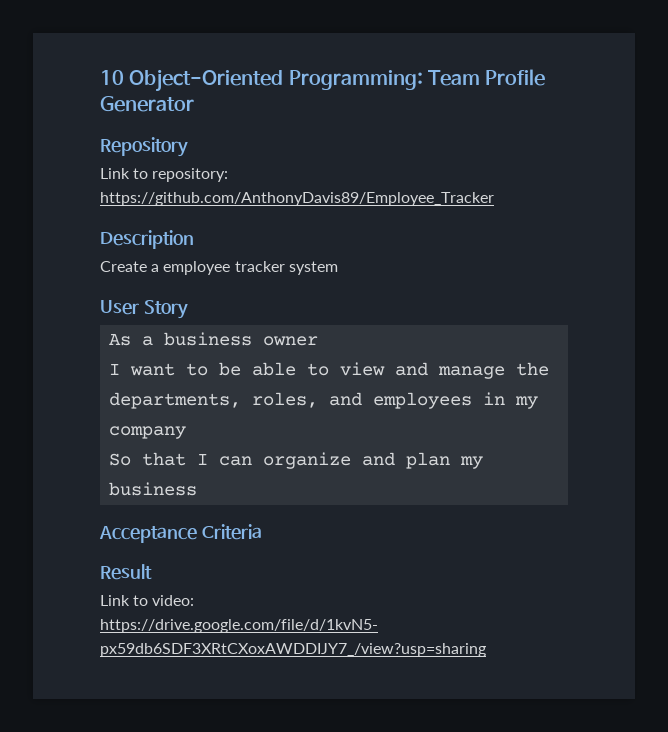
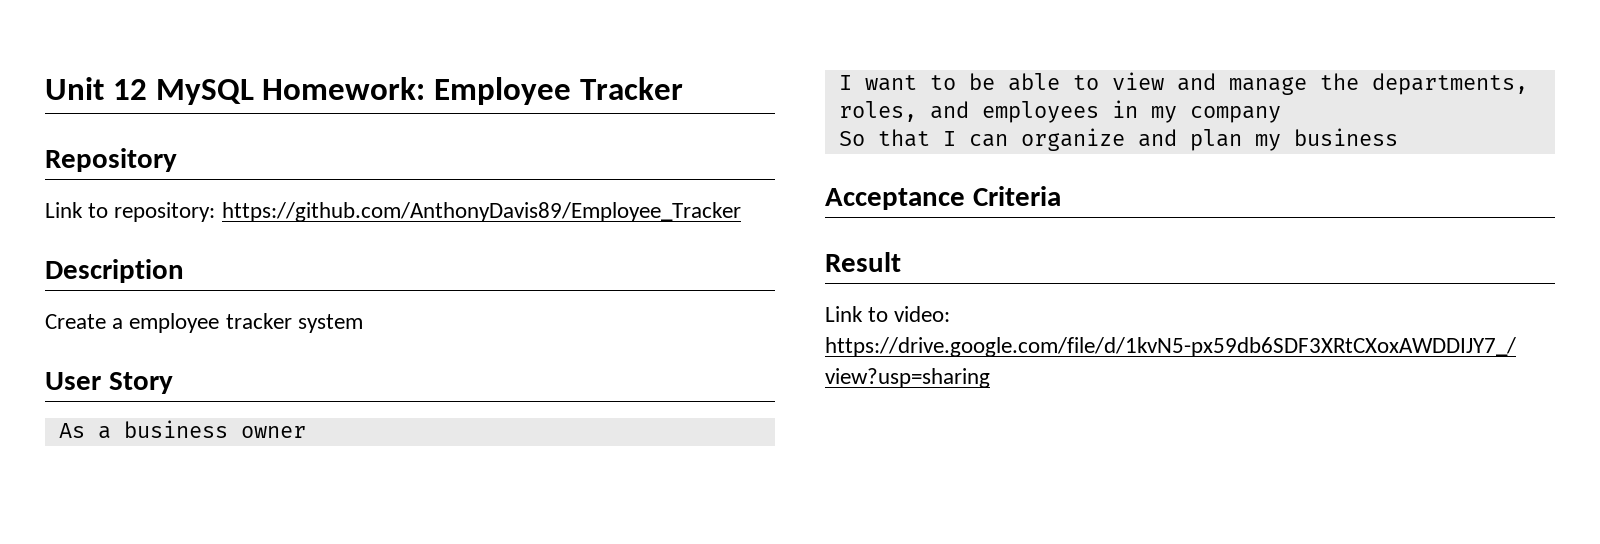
[100,69,546,92] [100,96,194,112] 10 Object-Oriented Programming: Team Profile Generator -> [45,77,683,105] Unit 12 MySQL Homework: Employee Tracker

